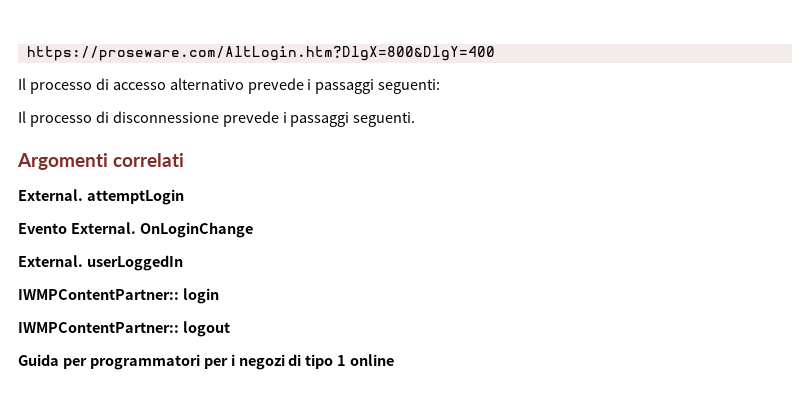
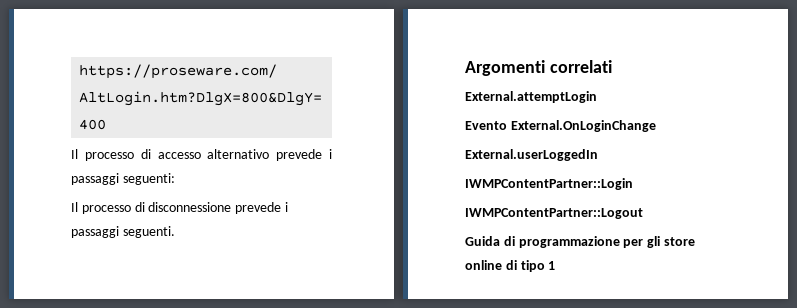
[18,189,184,205] External. attemptLogin -> [465,91,597,103] External.attemptLogin
[70,222,253,238] [18,255,183,271] [18,288,219,304] [18,321,230,337] [18,354,285,370] External. OnLoginChange // External. userLoggedIn // IWMPContentPartner:: login // IWMPContentPartner:: logout // Guida per programmatori per i negozi -> [510,120,656,132] [465,149,598,161] [465,178,633,190] [465,208,643,219] [465,236,695,248] [465,260,502,270] External.OnLoginChange // External.userLoggedIn // IWMPContentPartner::Login // IWMPContentPartner::Logout // Guida di programmazione per gli store online
[350,354,395,366] online -> (556, 265) none

